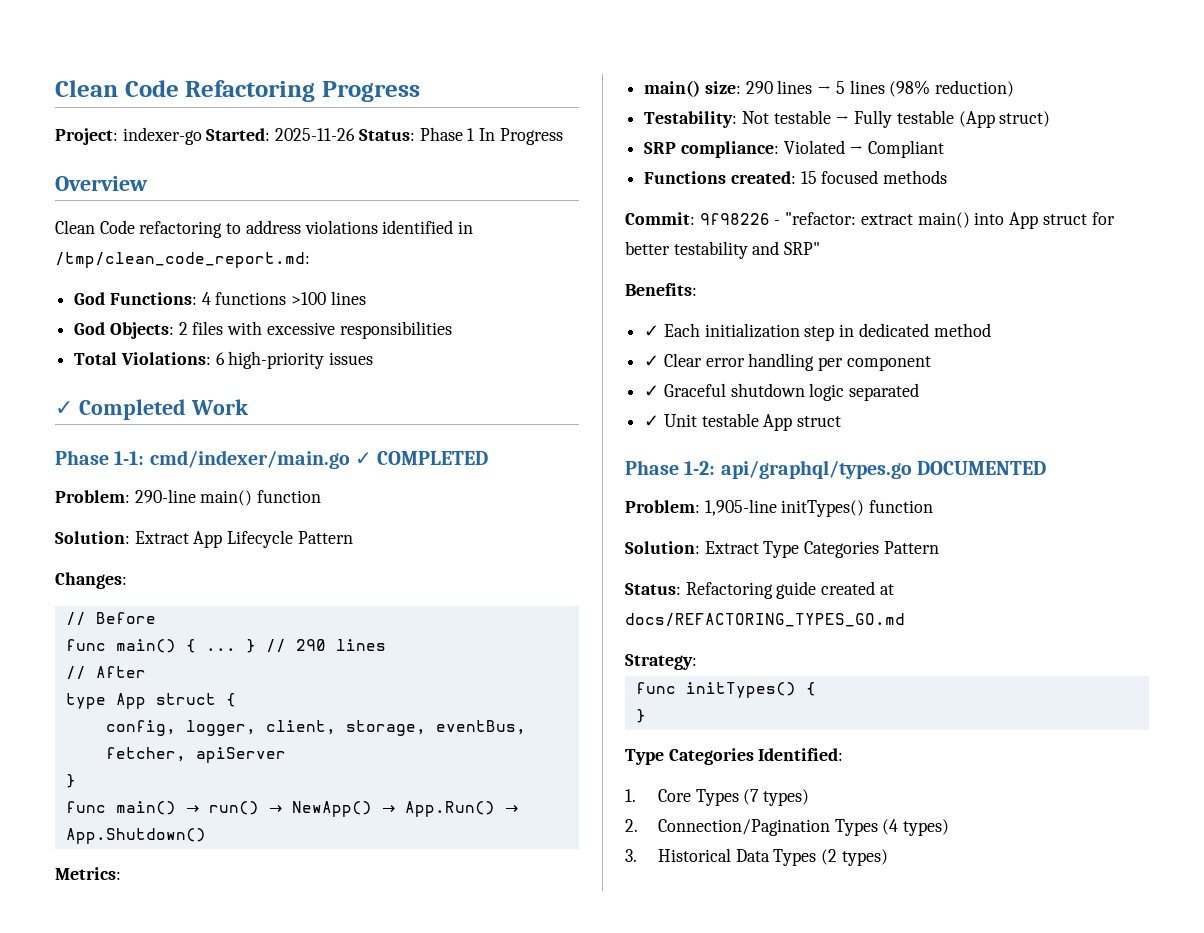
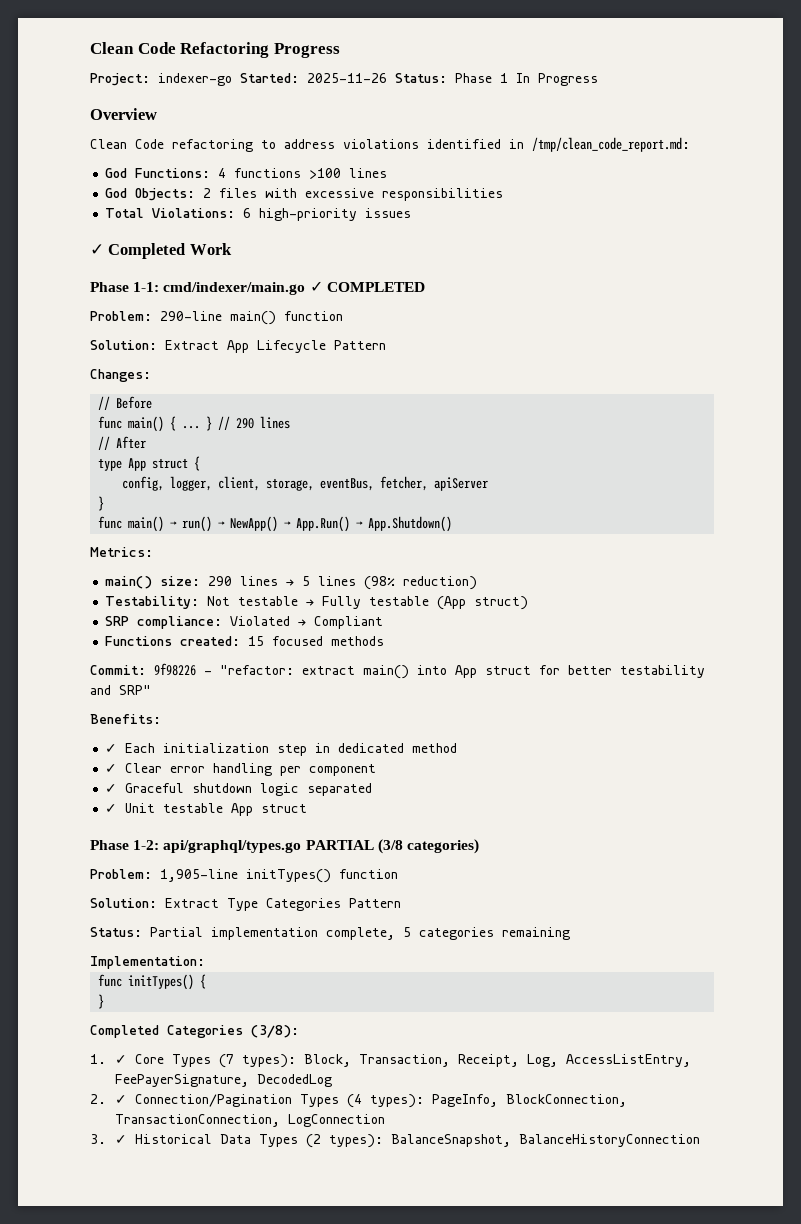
[916,461,1046,475] DOCUMENTED -> [305,839,479,854] PARTIAL (3/8 categories)
[685,581,894,599] [625,613,905,627] [625,654,697,670] Refactoring guide created at docs/REFACTORING_TYPES_GO.md // Strategy: -> [150,927,570,940] [90,956,205,969] Partial implementation complete, 5 categories remaining // Implementation:
[625,748,844,765] Type Categories Identified: -> [90,1025,299,1038] Completed Categories (3/8):
(636, 795) none -> [114,1055,127,1064] ✓
[763,789,810,806] types) -> [241,1054,691,1068] [114,1074,332,1087] types): Block, Transaction, Receipt, Log, AccessListEntry, FeePayerSignature, DecodedLog
(638, 825) none -> [114,1095,127,1104] ✓
[903,819,950,836] types) -> [369,1094,627,1108] [114,1114,385,1127] types): PageInfo, BlockConnection, TransactionConnection, LogConnection
(637, 855) none -> [114,1135,127,1144] ✓
[841,849,888,866] types) -> [328,1134,700,1148] types): BalanceSnapshot, BalanceHistoryConnection

